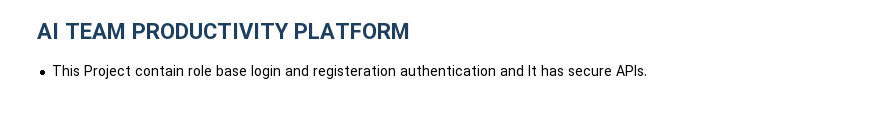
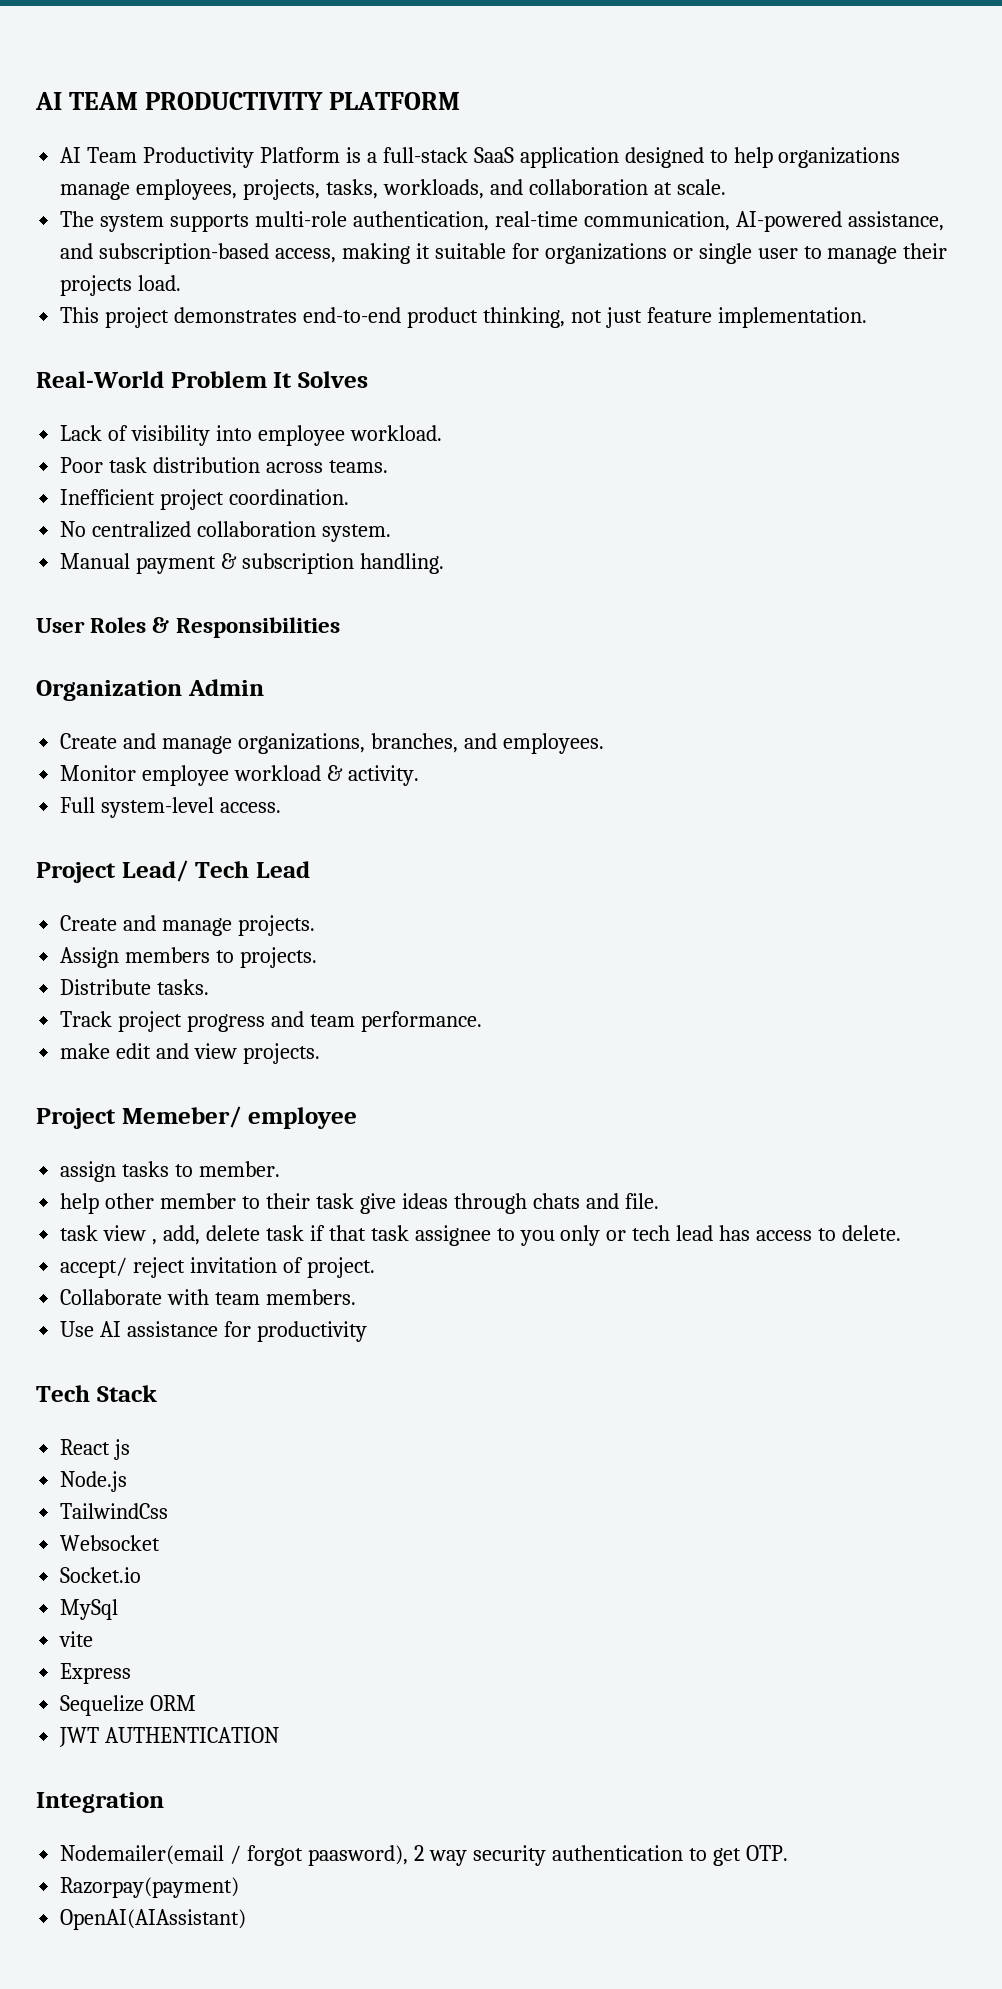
[52,65,648,79] This Project contain role base login and registeration authentication and It has secure APIs. -> [60,147,901,168] [60,179,726,200] [60,211,944,232] [60,243,948,264] [60,275,182,296] [60,307,867,328] [36,371,368,388] [60,425,442,446] [60,457,388,473] [60,489,350,510] [60,521,392,542] [60,553,444,574] [36,617,340,638] [36,679,264,701] [60,733,604,754] [60,765,419,786] [60,797,282,818] [36,860,310,883] [60,915,316,936] [60,947,318,968] [60,979,210,995] [60,1011,482,1032] [60,1043,320,1064] [36,1106,358,1129] [60,1161,281,1182] [60,1193,659,1214] [60,1225,902,1246] [60,1257,375,1278] [60,1289,357,1305] [60,1321,367,1342] [36,1385,157,1402] [60,1439,131,1460] [60,1471,128,1492] [60,1503,169,1519] [60,1535,161,1551] [60,1567,142,1583] [60,1599,119,1620] [59,1631,94,1647] [60,1663,132,1684] [60,1695,197,1716] [59,1727,280,1747] [36,1792,164,1813] [60,1845,788,1866] [60,1877,240,1898] [60,1909,247,1930] AI Team Productivity Platform is a full-stack SaaS application designed to help organizations manage employees, projects, tasks, workloads, and collaboration at scale. // The system supports multi-role authentication, real-time communication, AI-powered assistance, and subscription-based access, making it suitable for organizations or single user to manage their projects load. // This project demonstrates end-to-end product thinking, not just feature implementation. // Real-World Problem It Solves // Lack of visibility into employee workload. // Poor task distribution across teams. // Inefficient project coordination. // No centralized collaboration system. // Manual payment & subscription handling. // User Roles & Responsibilities // Organization Admin // Create and manage organizations, branches, and employees. // Monitor employee workload & activity. // Full system-level access. // Project Lead/ Tech Lead // Create and manage projects. // Assign members to projects. // Distribute tasks. // Track project progress and team performance. // make edit and view projects. // Project Memeber/ employee // assign tasks to member. // help other member to their task give ideas through chats and file. // task view , add, delete task if that task assignee to you only or tech lead has access to delete. // accept/ reject invitation of project. // Collaborate with team members. // Use AI assistance for productivity // Tech Stack // React js // Node.js // TailwindCss // Websocket // Socket.io // MySql // vite // Express // Sequelize ORM // JWT AUTHENTICATION // Integration // Nodemailer(email / forgot paasword), 2 way security authentication to get OTP. // Razorpay(payment) // OpenAI(AIAssistant)

